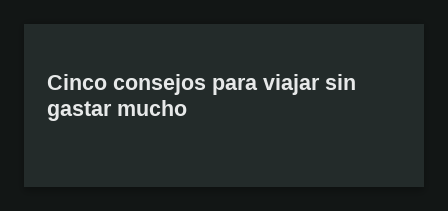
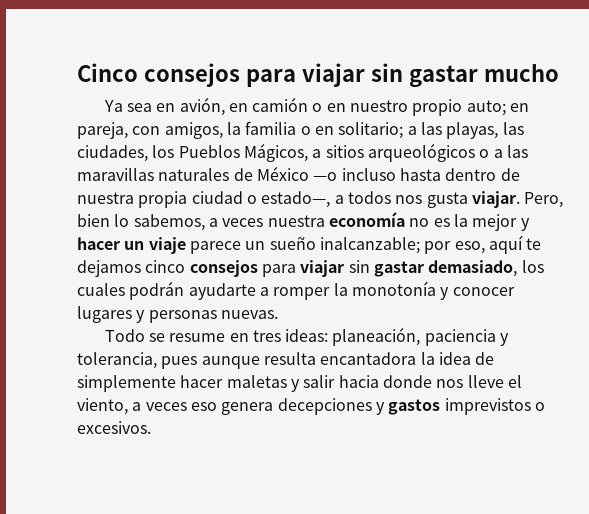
(187, 108) none -> [103,97,530,116] [77,121,524,139] [77,143,528,162] [77,166,520,181] [77,191,564,208] [77,212,530,231] [77,235,542,254] [77,260,544,277] [77,281,515,300] [77,306,278,323] [104,327,510,346] [77,352,495,369] [77,375,522,392] [77,398,545,415] [77,421,151,434] // Ya sea en avión, en camión o en nuestro propio auto; en pareja, con amigos, la familia o en solitario; a las playas, las ciudades, los Pueblos Mágicos, a sitios arqueológicos o a las maravillas naturales de México —o incluso hasta dentro de nuestra propia ciudad o estado—, a todos nos gusta viajar. Pero, bien lo sabemos, a veces nuestra economía no es la mejor y hacer un viaje parece un sueño inalcanzable; por eso, aquí te dejamos cinco consejos para viajar sin gastar demasiado, los cuales podrán ayudarte a romper la monotonía y conocer lugares y personas nuevas. // Todo se resume en tres ideas: planeación, paciencia y tolerancia, pues aunque resulta encantadora la idea de simplemente hacer maletas y salir hacia donde nos lleve el viento, a veces eso genera decepciones y gastos imprevistos o excesivos.

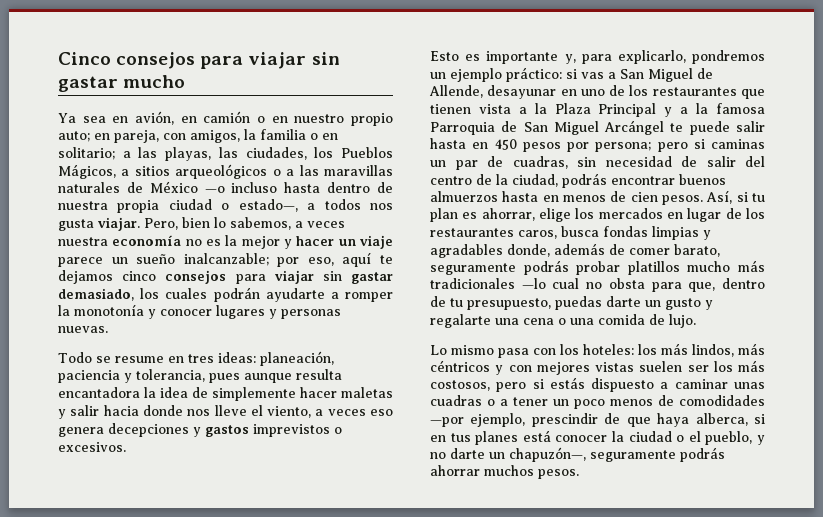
(151, 427) none -> [430,50,765,64] [430,67,713,82] [429,85,765,99] [430,103,765,117] [430,120,765,135] [430,138,765,152] [430,156,765,170] [430,173,726,188] [430,190,765,205] [430,208,765,222] [430,226,711,240] [430,243,720,258] [430,260,765,275] [430,278,765,292] [430,296,713,310] [430,314,696,328] [430,343,765,358] [430,360,765,375] [430,377,765,392] [430,395,765,409] [430,413,765,427] [430,430,765,445] [430,447,725,462] [430,465,579,479] // Esto es importante y, para explicarlo, pondremos un ejemplo práctico: si vas a San Miguel de Allende, desayunar en uno de los restaurantes que tienen vista a la Plaza Principal y a la famosa Parroquia de San Miguel Arcángel te puede salir hasta en 450 pesos por persona; pero si caminas un par de cuadras, sin necesidad de salir del centro de la ciudad, podrás encontrar buenos almuerzos hasta en menos de cien pesos. Así, si tu plan es ahorrar, elige los mercados en lugar de los restaurantes caros, busca fondas limpias y agradables donde, además de comer barato, seguramente podrás probar platillos mucho más tradicionales —lo cual no obsta para que, dentro de tu presupuesto, puedas darte un gusto y regalarte una cena o una comida de lujo. // Lo mismo pasa con los hoteles: los más lindos, más céntricos y con mejores vistas suelen ser los más costosos, pero si estás dispuesto a caminar unas cuadras o a tener un poco menos de comodidades —por ejemplo, prescindir de que haya alberca, si en tus planes está conocer la ciudad o el pueblo, y no darte un chapuzón—, seguramente podrás ahorrar muchos pesos.

